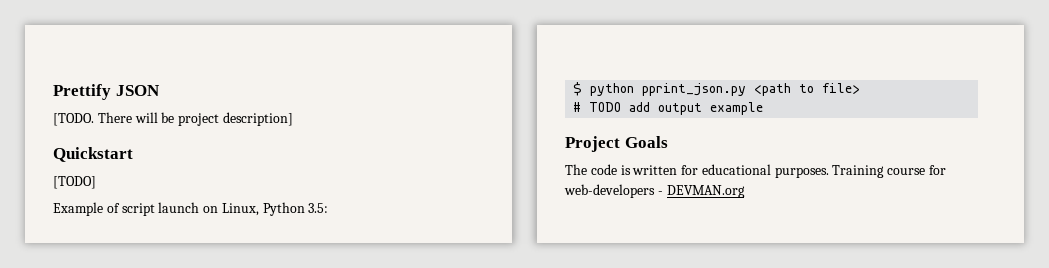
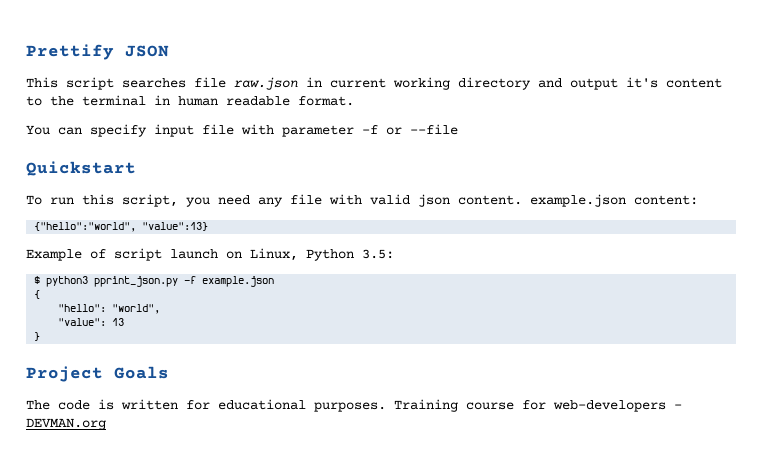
[53,112,293,126] [53,147,133,162] [53,176,96,189] [TODO. There will be project description] // Quickstart // [TODO] -> [26,77,722,90] [26,95,354,106] [26,124,458,137] [26,161,136,176] [26,194,698,207] [34,222,209,232] This script searches file raw.json in current working directory and output it's content to the terminal in human readable format. // You can specify input file with parameter -f or --file // Quickstart // To run this script, you need any file with valid json content. example.json content: // {"hello":"world", "value":13}
[590,83,861,96] [573,102,764,115] python pprint_json.py <path to file> // # TODO add output example -> [46,276,275,287] [34,290,41,299] [58,304,161,314] [58,318,125,326] [34,332,41,341] python3 pprint_json.py -f example.json // { // "hello": "world", // "value": 13 // }

